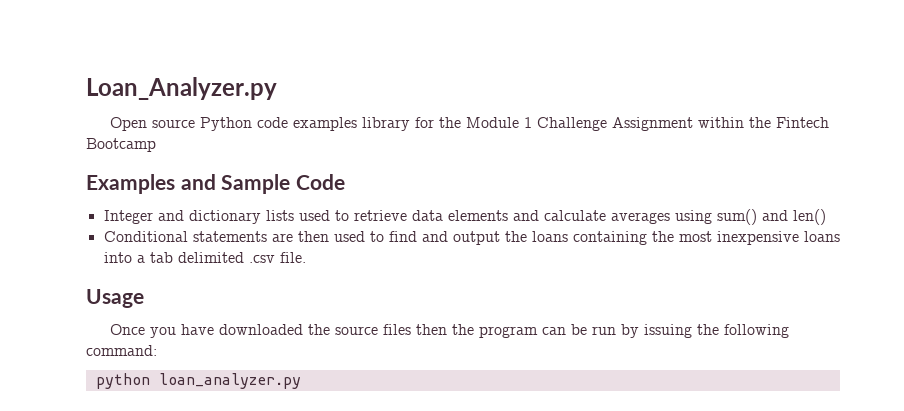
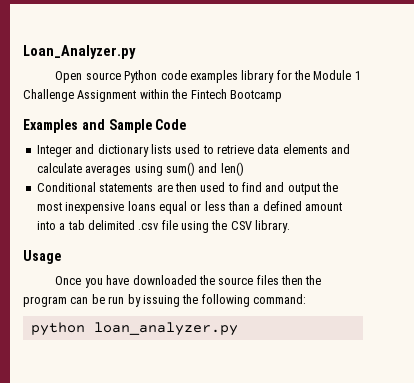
[531,231,840,245] loans containing the most inexpensive loans -> [36,201,343,214] most inexpensive loans equal or less than a defined amount
[279,252,306,263] file. -> [161,220,291,233] file using the CSV library.

